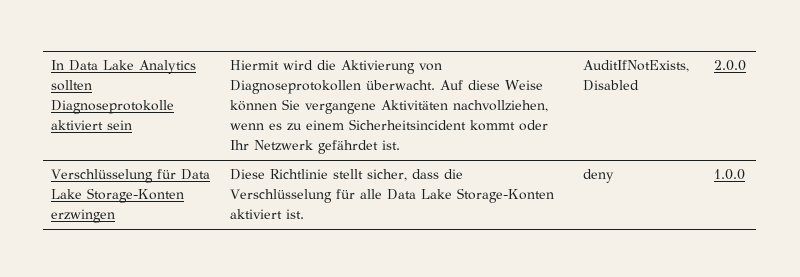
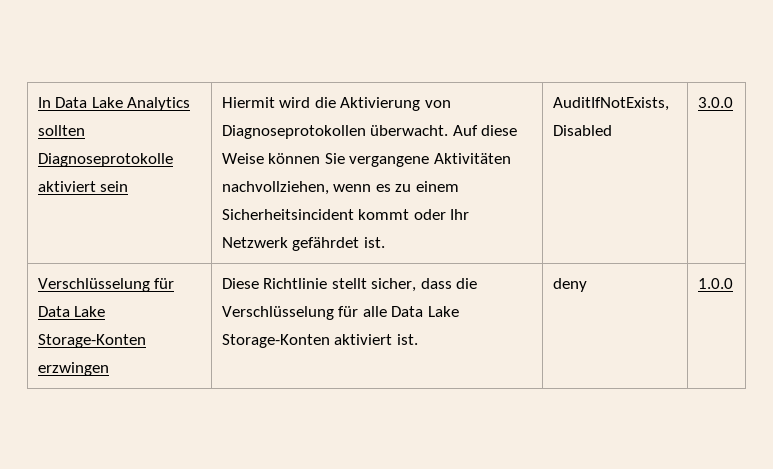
[714,60,747,71] 2.0.0 -> [697,97,733,108] 3.0.0

